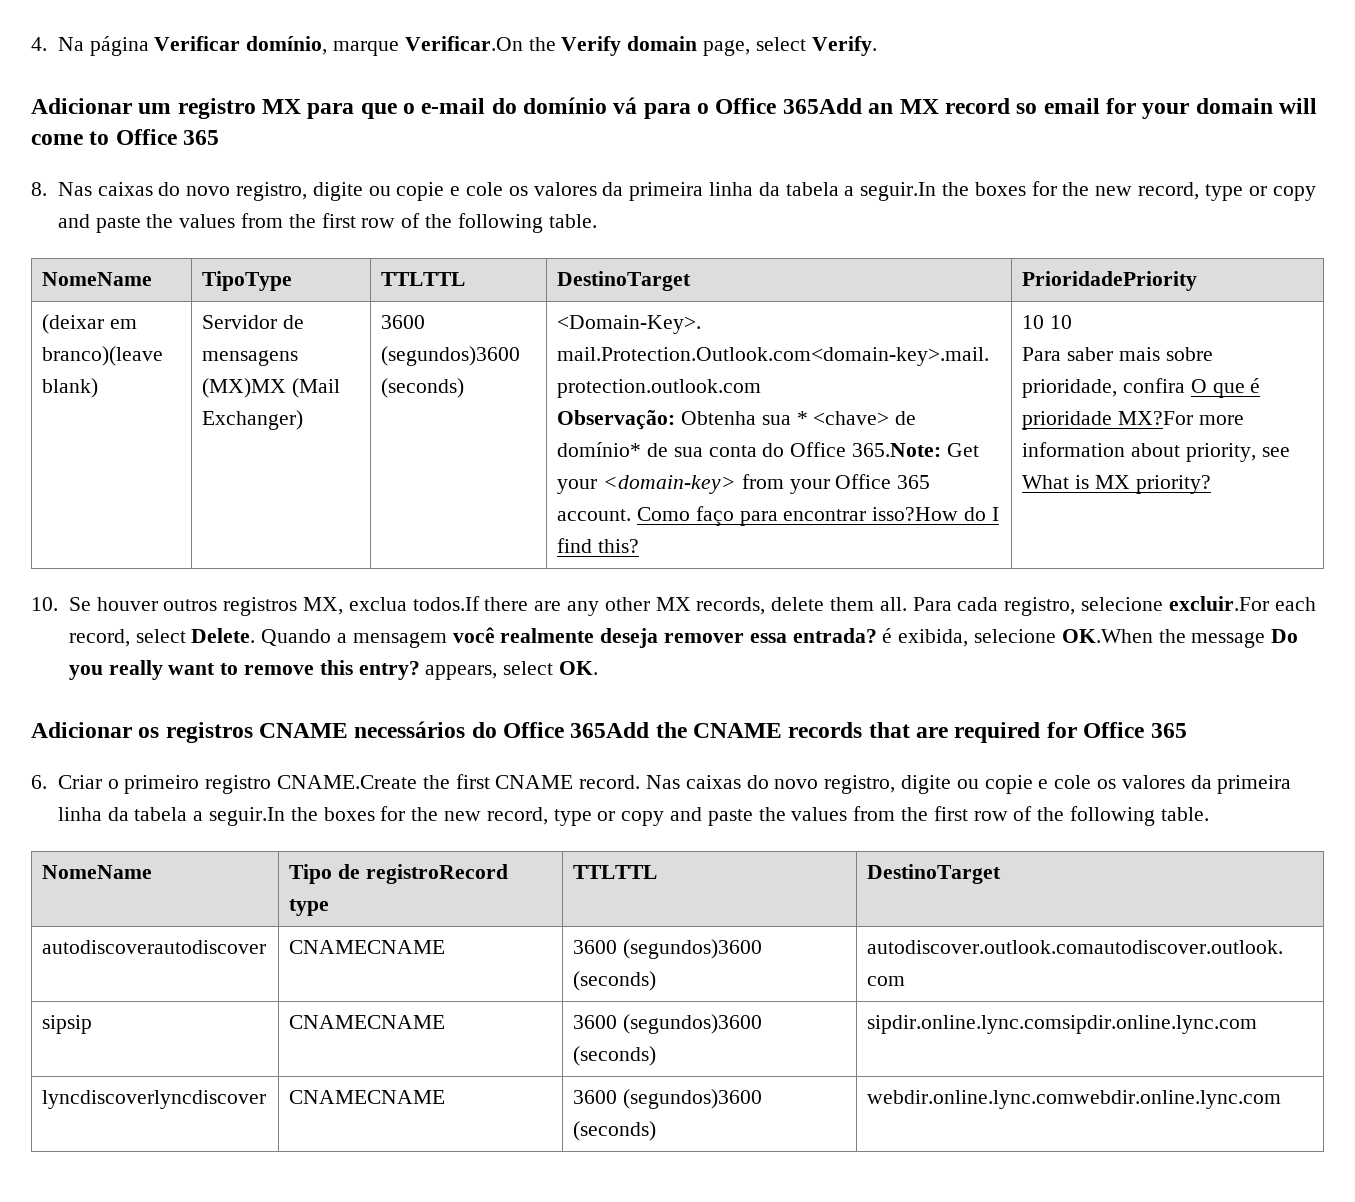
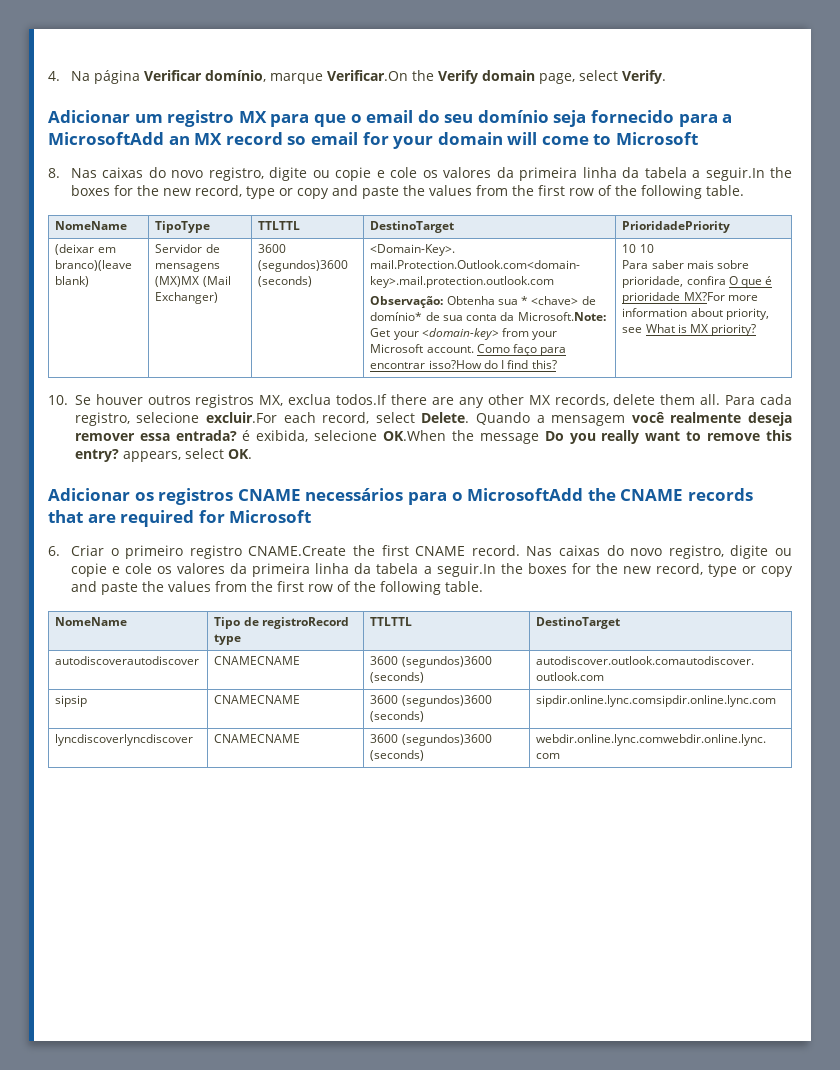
[421,97,862,119] e-mail do domínio vá para o Office 365Add -> [366,110,733,127] [48,132,164,145] email do seu domínio seja fornecido para a MicrosoftAdd
[115,129,220,145] Office 365 -> [616,132,699,145] Microsoft
[762,442,941,457] do Office 365.Note: -> [500,312,606,321] da Microsoft.Note:
[835,474,931,489] Office 365 -> [370,344,424,353] Microsoft
[471,722,650,738] do Office 365Add -> [407,488,584,505] para o MicrosoftAdd
[1083,722,1187,738] Office 365 -> [229,510,312,523] Microsoft

